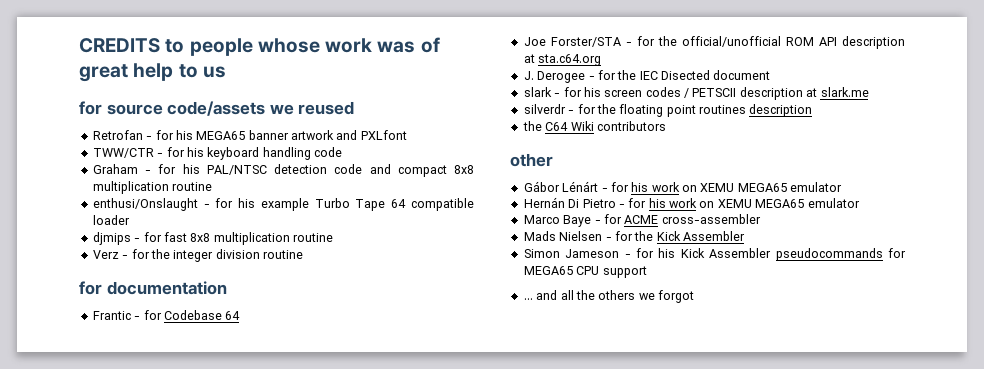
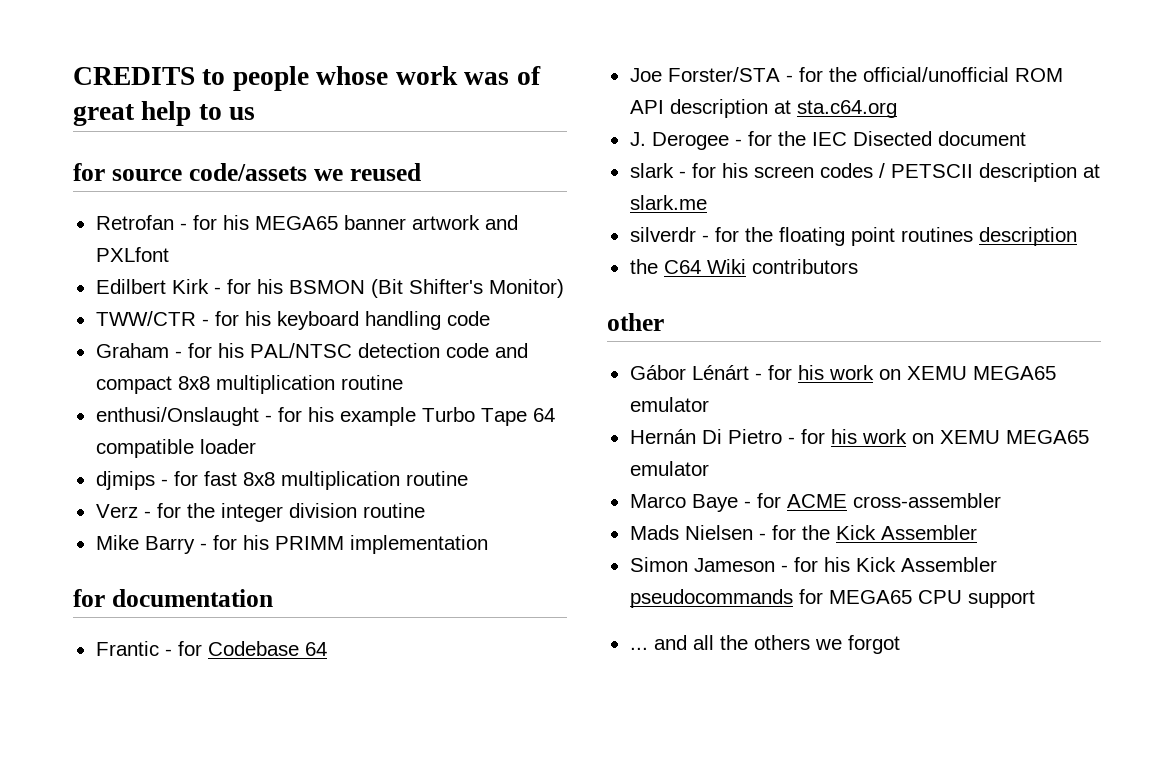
(407, 135) none -> [95,279,564,298] // Edilbert Kirk - for his BSMON (Bit Shifter's Monitor)
(303, 254) none -> [95,535,488,554] // Mike Barry - for his PRIMM implementation

